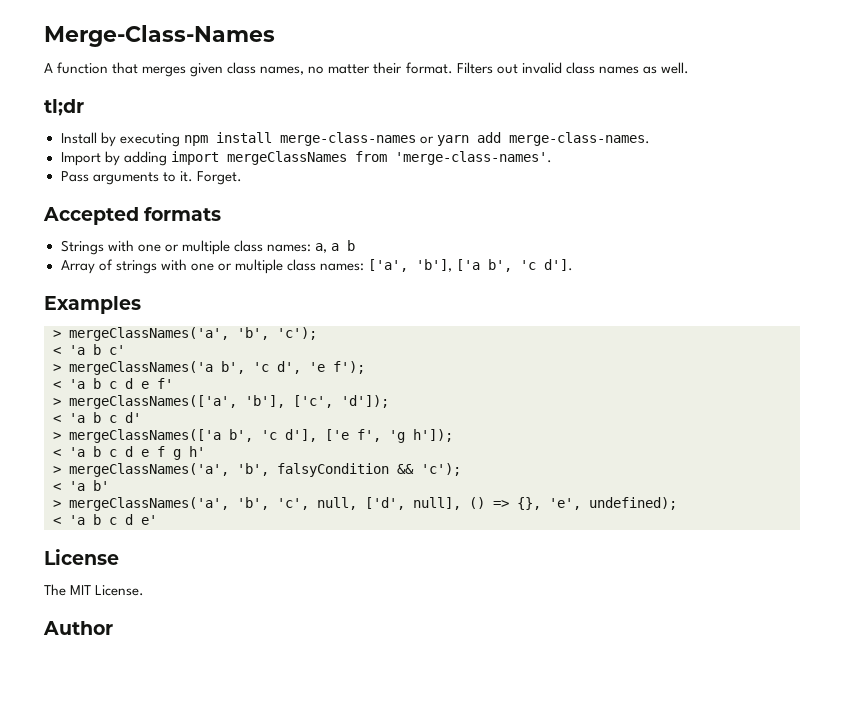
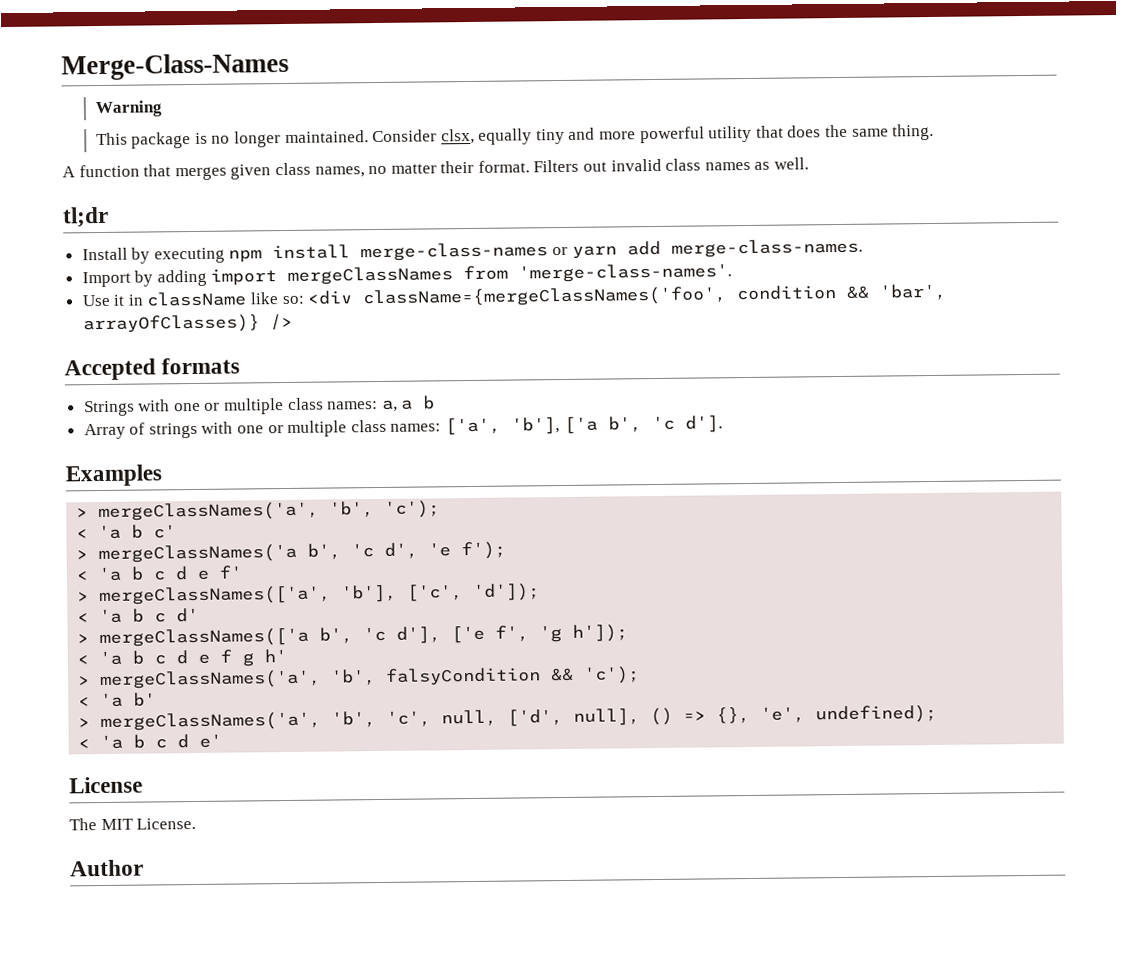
(275, 36) none -> [94,100,162,118] [95,123,935,149] // Warning // This package is no longer maintained. Consider clsx, equally tiny and more powerful utility that does the same thing.
[60,171,242,185] Pass arguments to it. Forget. -> [81,283,948,308] [82,313,293,334] Use it in className like so: <div className={mergeClassNames('foo', condition && 'bar', arrayOfClasses)} />

